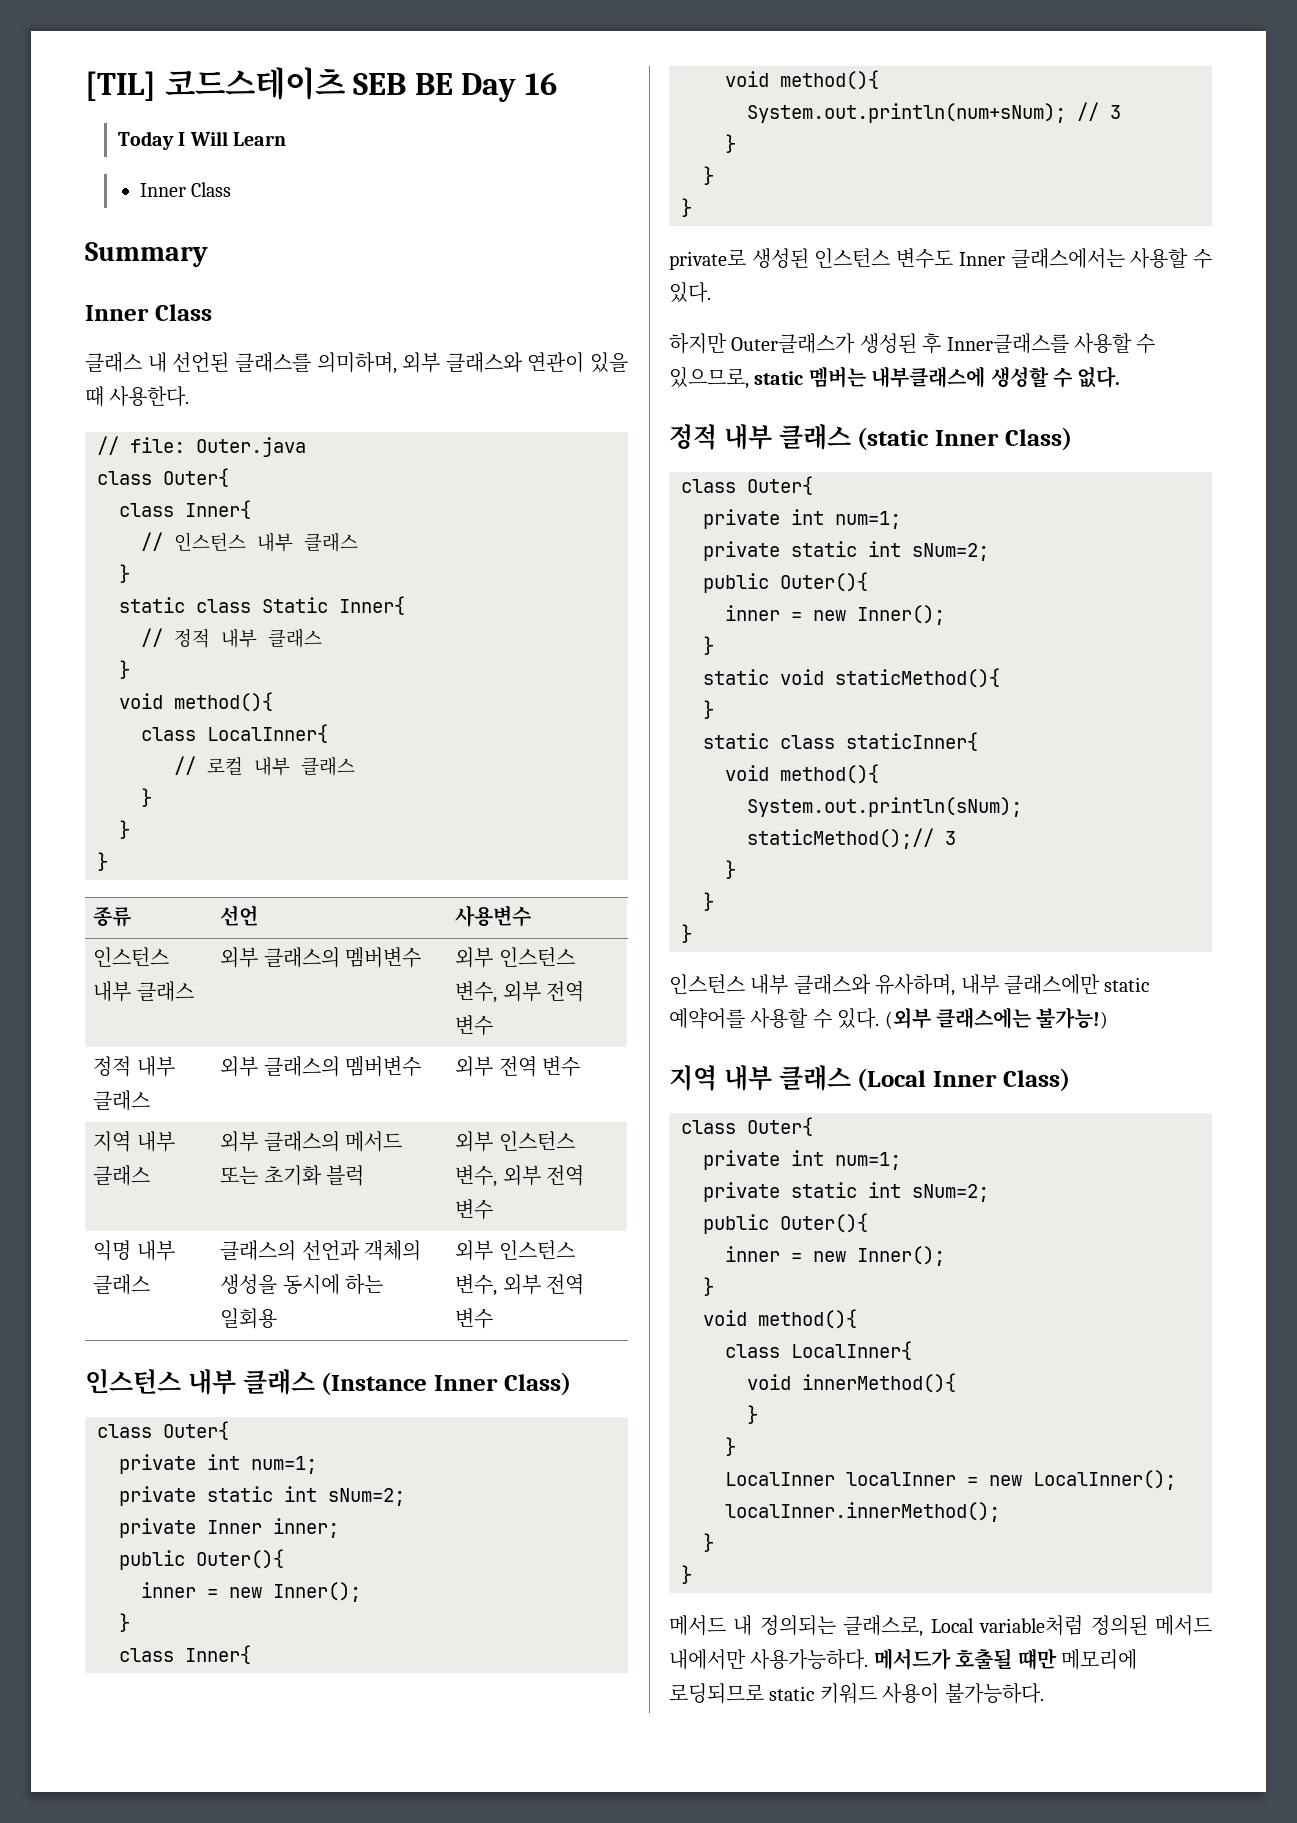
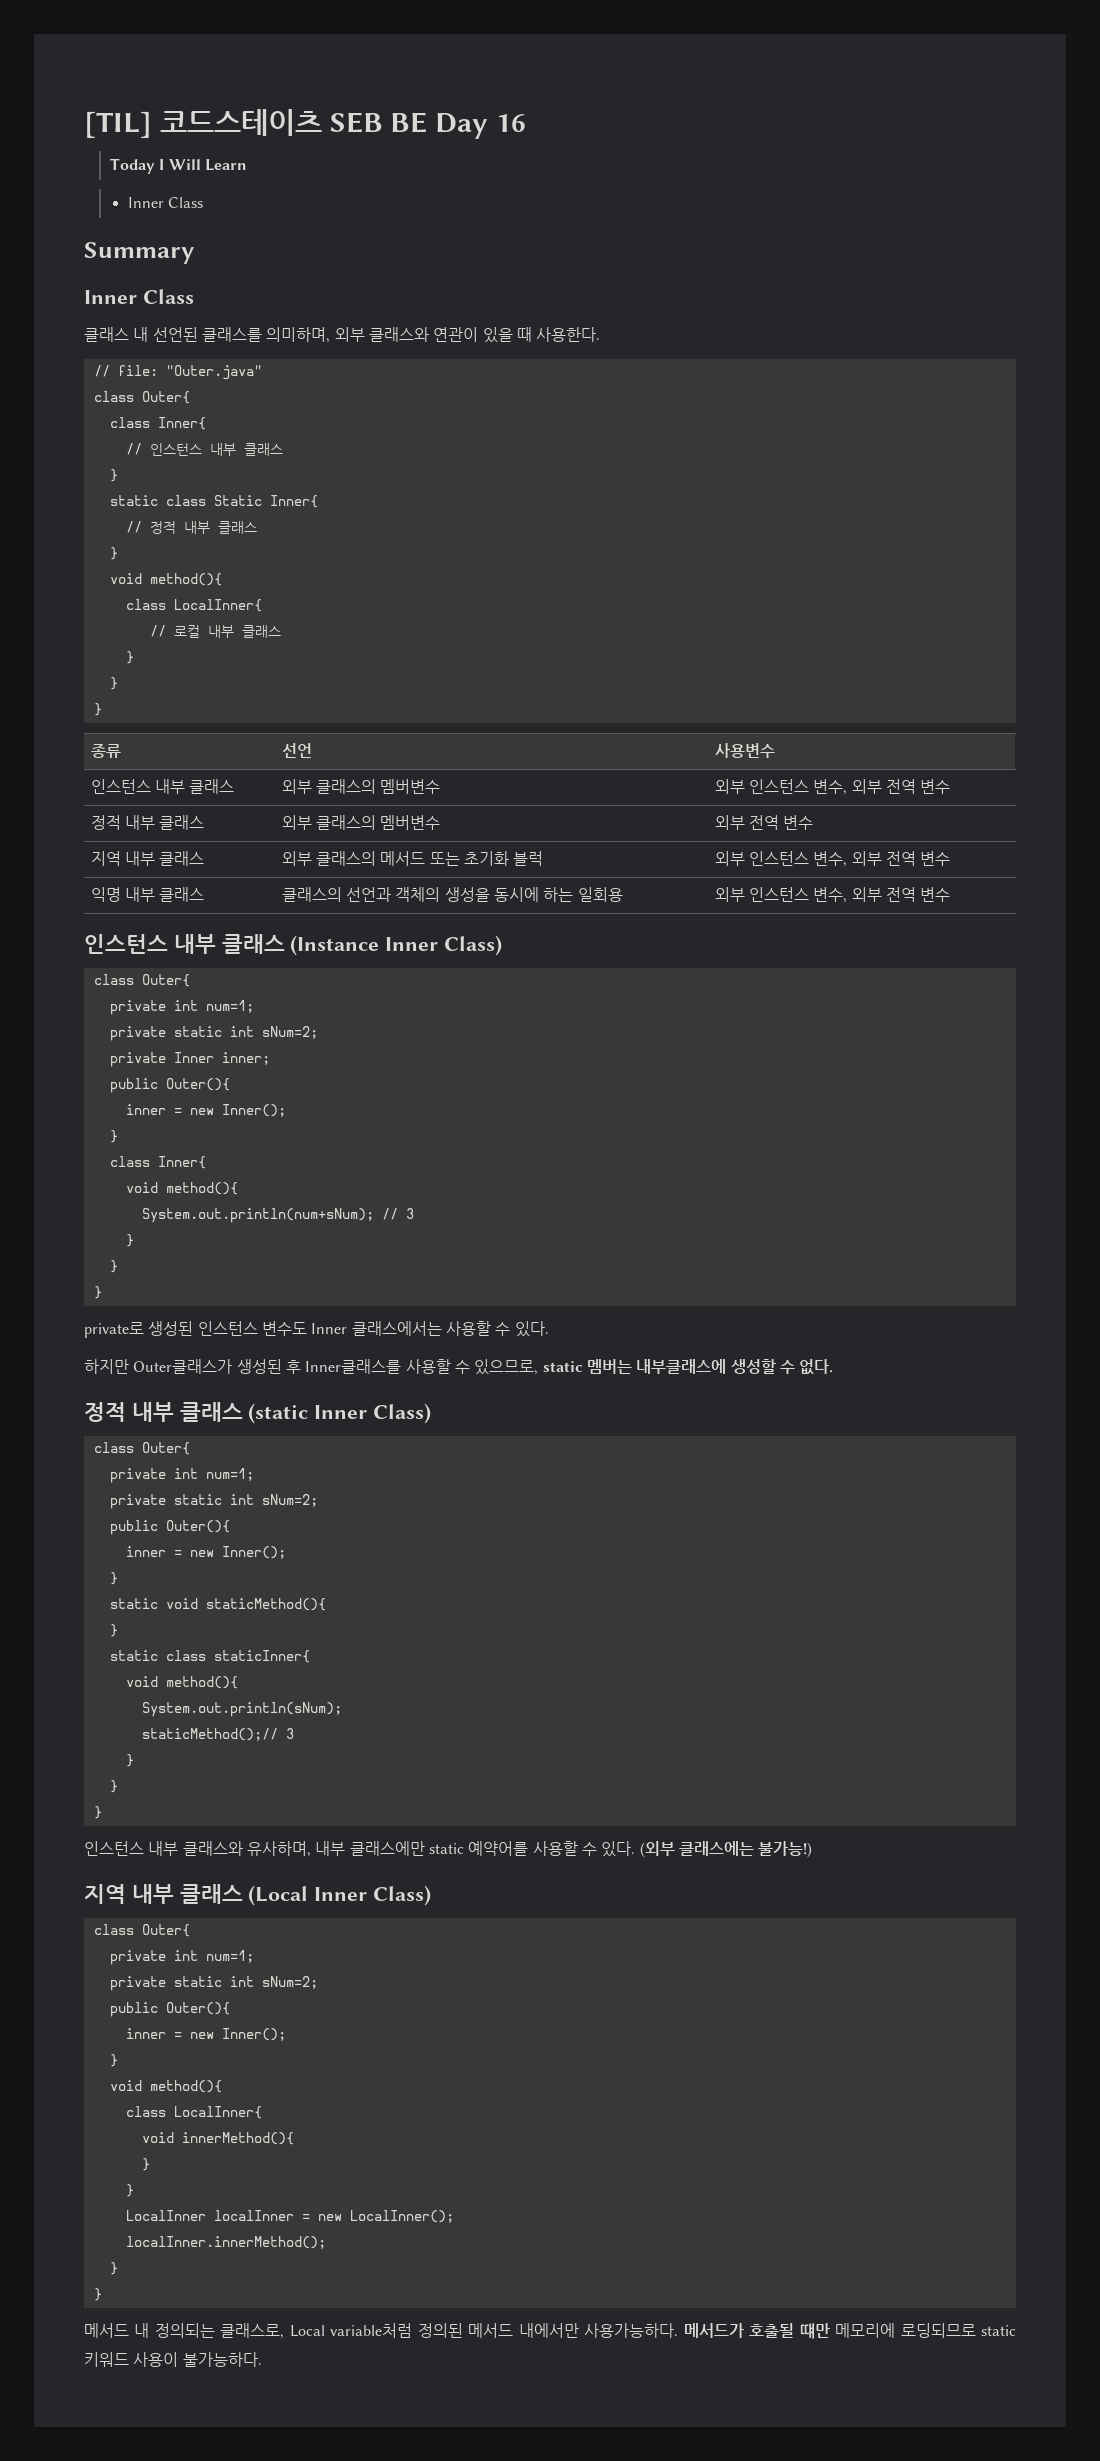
[196,437,306,457] Outer.java -> [165,365,262,380] "Outer.java"

